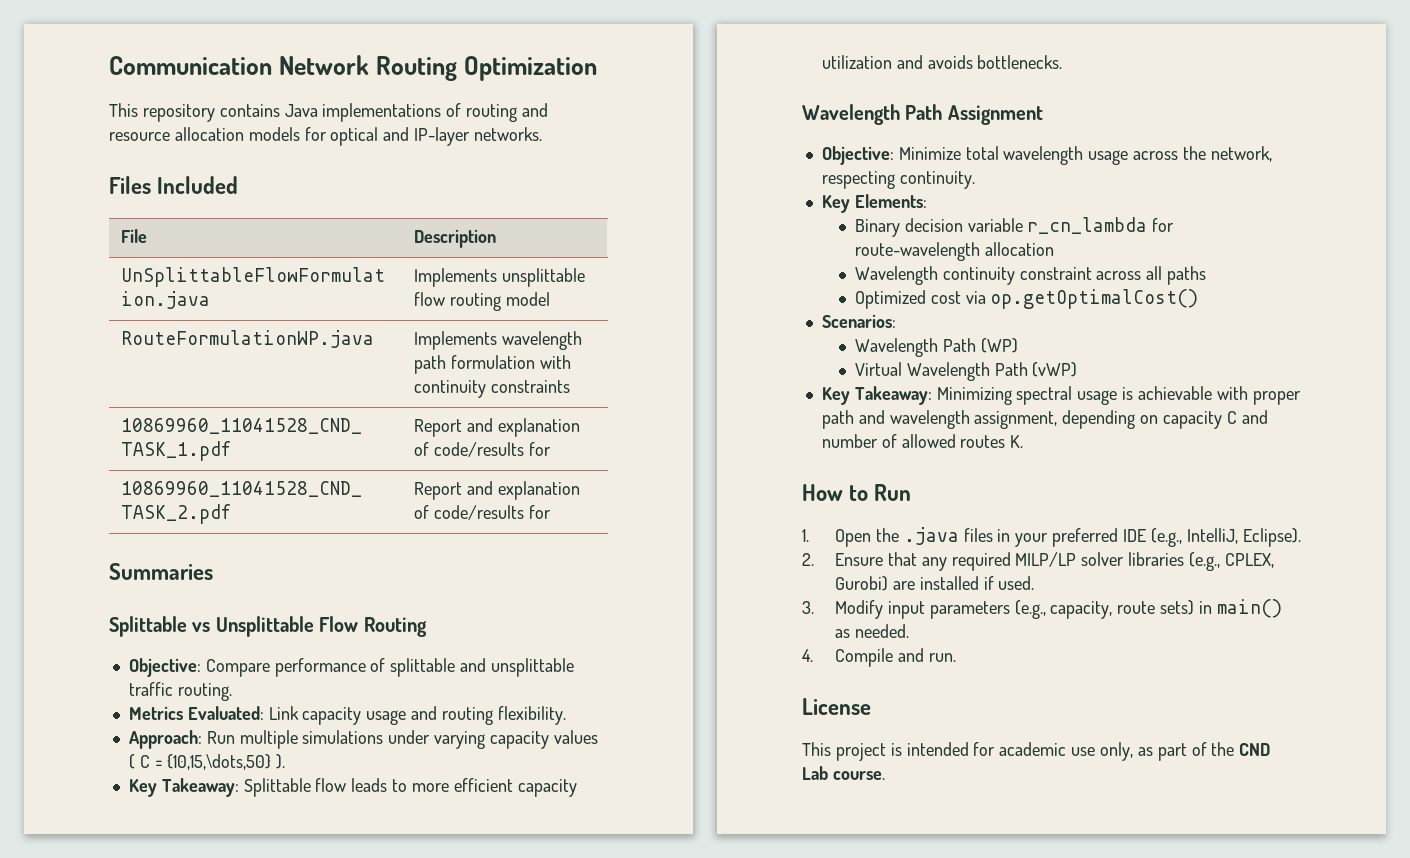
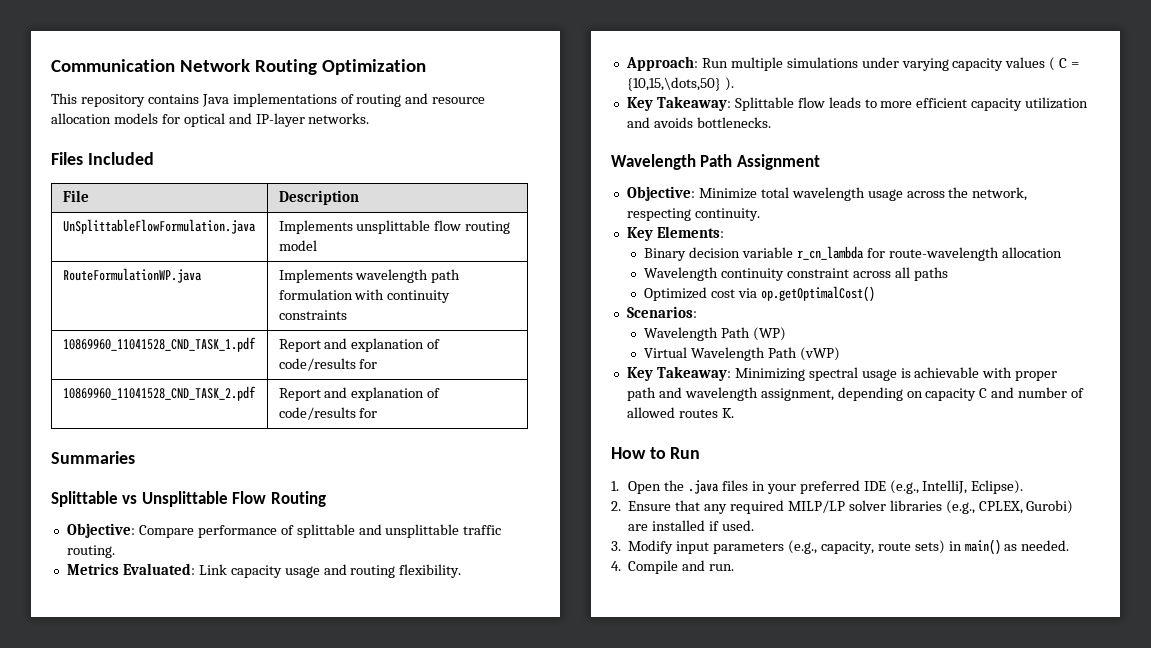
[802,698,871,715] [802,742,1271,761] [802,766,885,780] // License // This project is intended for academic use only, as part of the CND Lab course. -> (735, 567) none

